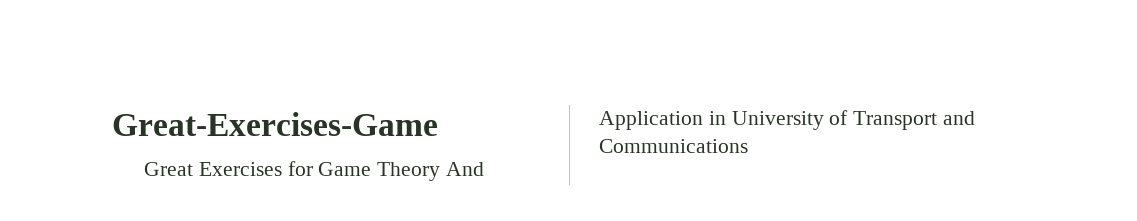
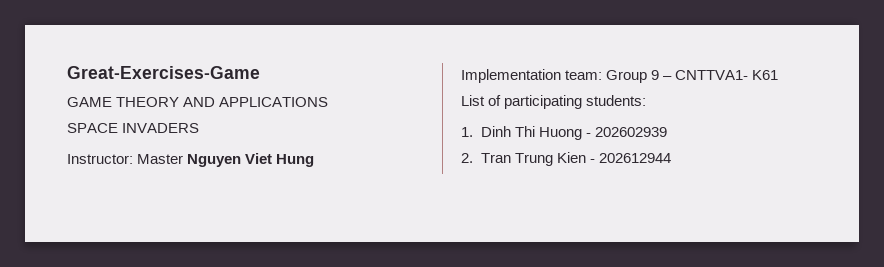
[143,161,484,181] [599,110,976,130] [599,139,748,153] Great Exercises for Game Theory And Application in University of Transport and Communications -> [67,97,329,107] [67,123,200,133] [67,153,315,167] [461,69,779,83] [461,95,647,109] [461,126,668,140] [461,152,672,166] GAME THEORY AND APPLICATIONS // SPACE INVADERS // Instructor: Master Nguyen Viet Hung // Implementation team: Group 9 – CNTTVA1- K61 // List of participating students: // 1. Dinh Thi Huong - 202602939 // 2. Tran Trung Kien - 202612944

